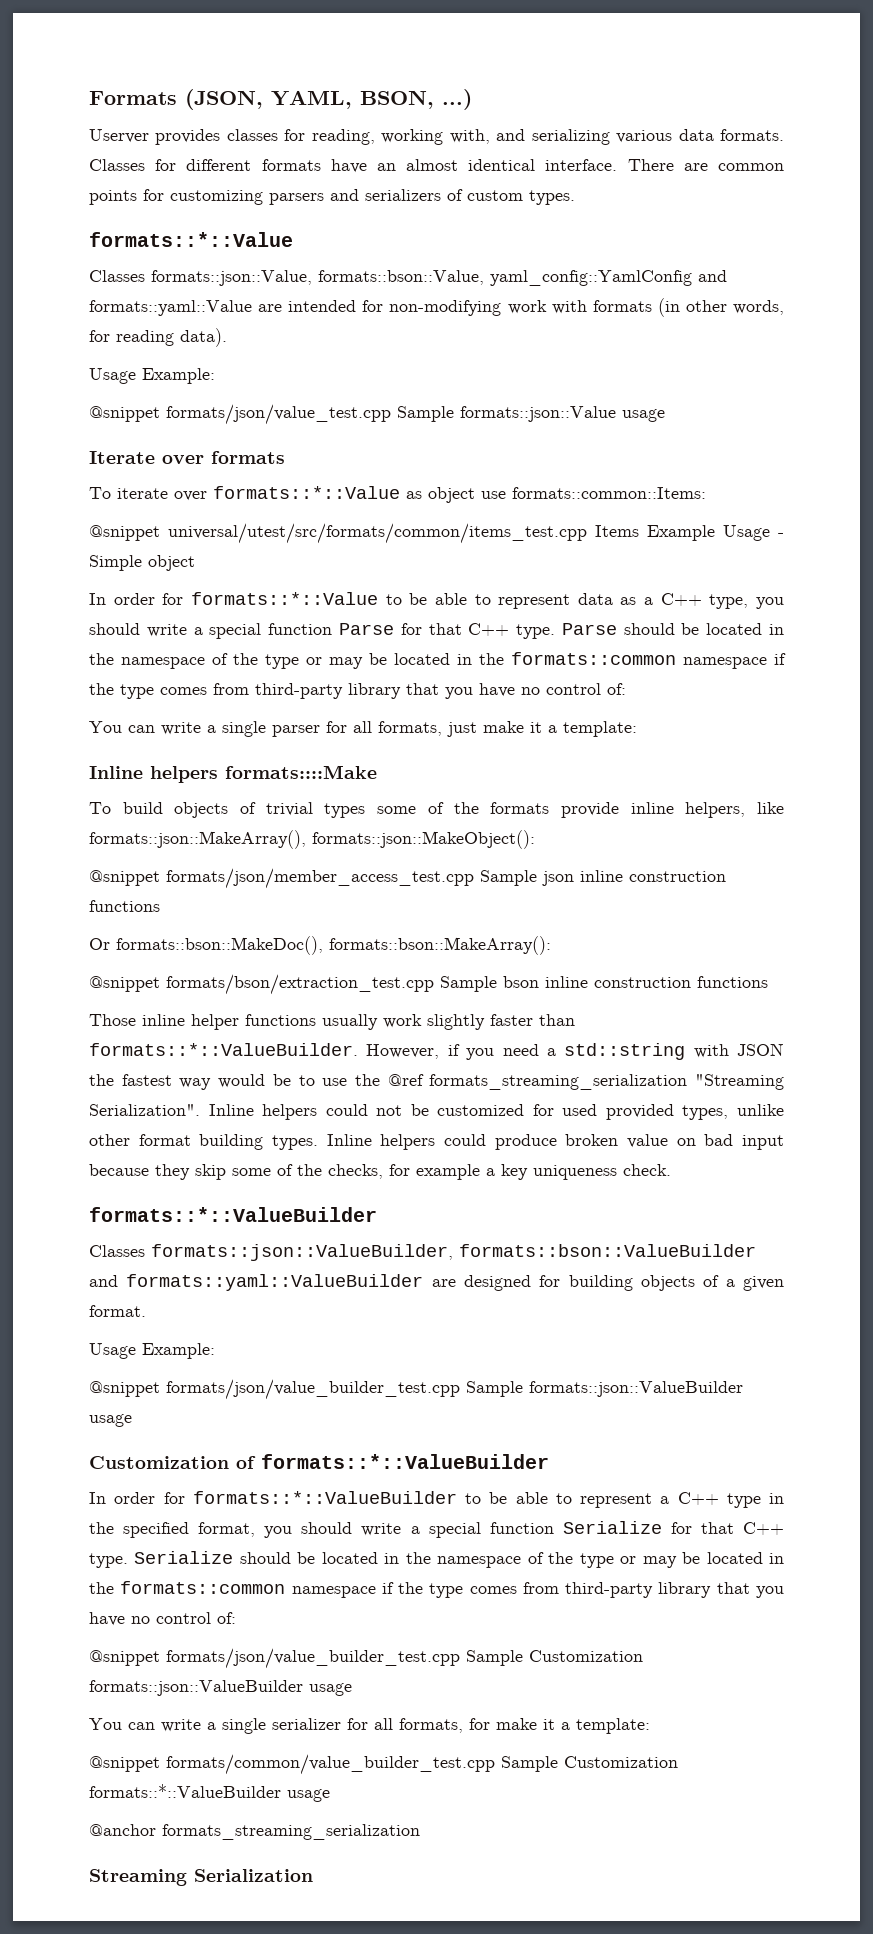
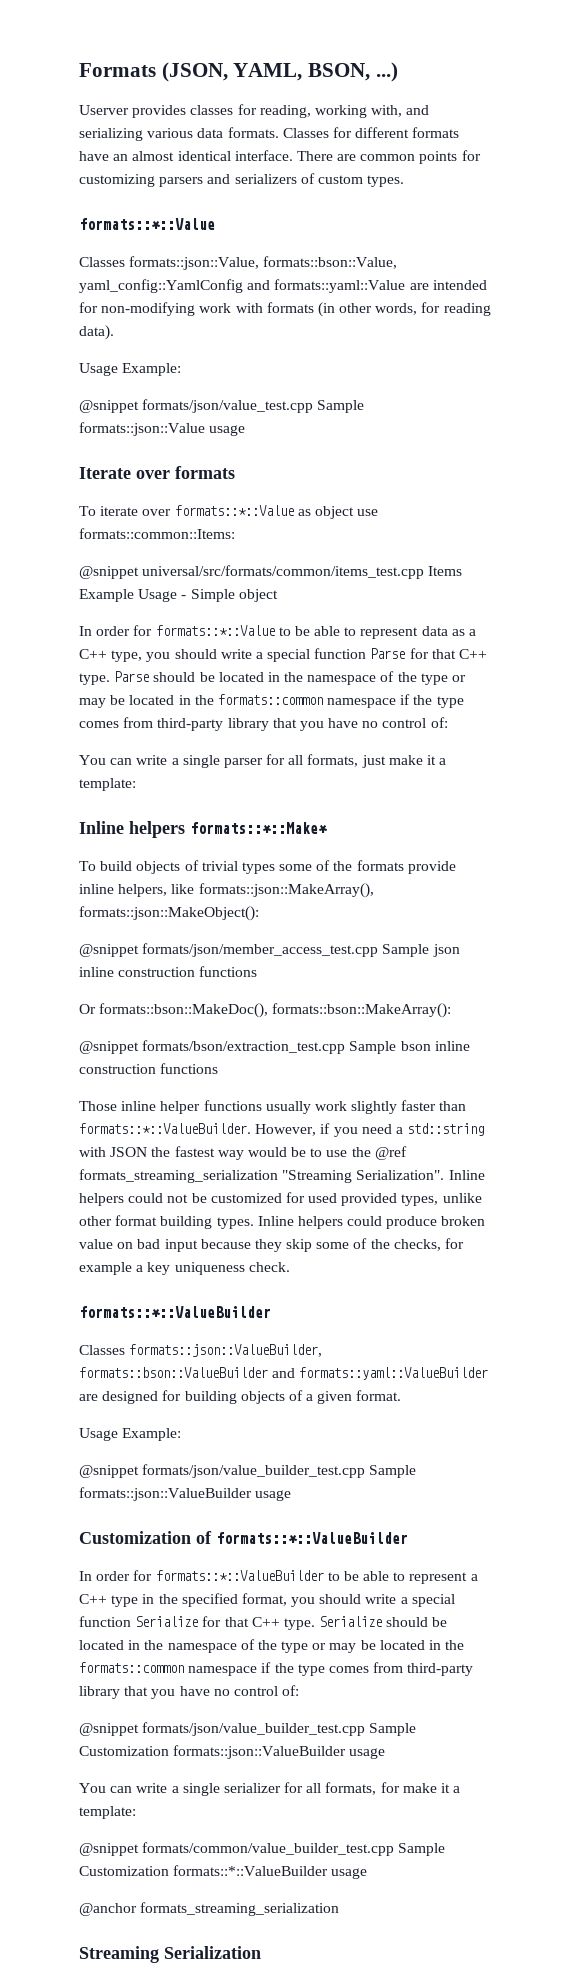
[168,523,587,544] universal/utest/src/formats/common/items_test.cpp -> [142,565,425,579] universal/src/formats/common/items_test.cpp
[225,765,377,779] formats::::Make -> [190,822,328,834] formats::*::Make*

